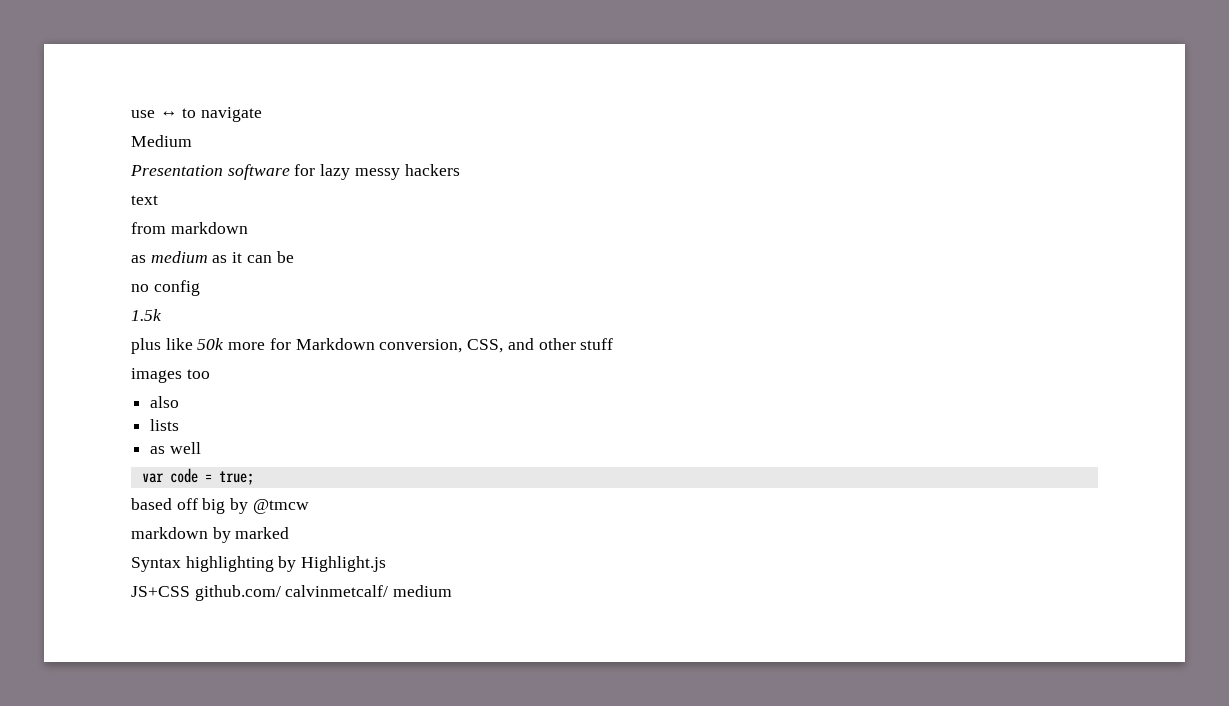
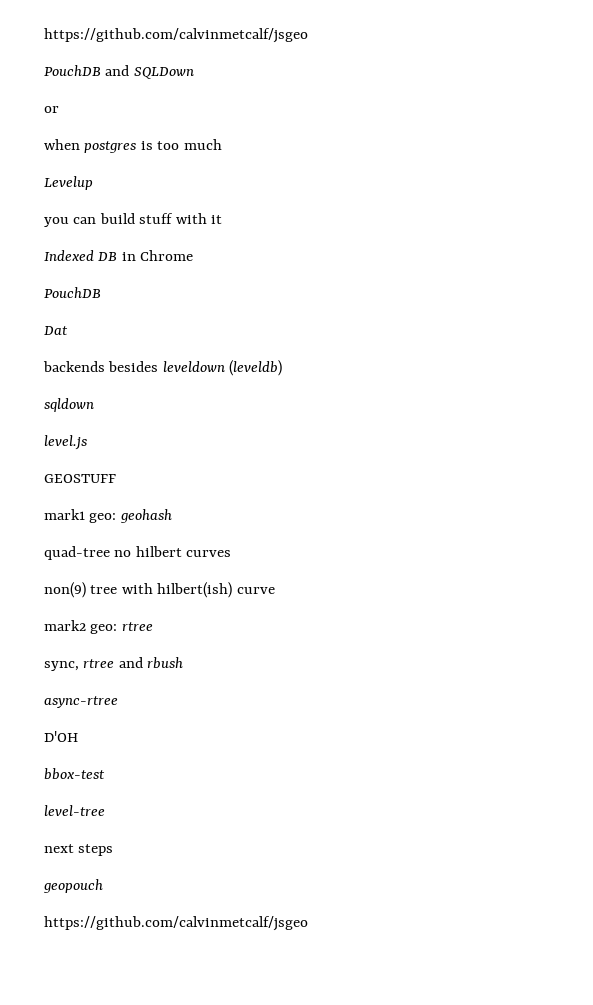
[131,107,263,122] [131,135,192,147] [130,164,460,180] [131,195,158,205] [131,222,248,234] [131,251,294,263] [131,280,200,296] [131,309,162,321] [131,338,614,354] [131,368,210,383] [150,396,180,408] [150,419,180,431] [150,442,201,454] [141,468,254,485] [131,498,309,514] [131,527,290,543] [131,556,387,572] [131,585,453,601] use ↔ to navigate // Medium // Presentation software for lazy messy hackers // text // from markdown // as medium as it can be // no config // 1.5k // plus like 50k more for Markdown conversion, CSS, and other stuff // images too // also // lists // as well // var code = true; // based off big by @tmcw // markdown by marked // Syntax highlighting by Highlight.js // JS+CSS github.com/ calvinmetcalf/ medium -> [44,28,308,43] [44,65,194,79] [44,106,59,113] [44,139,222,153] [44,176,93,190] [44,213,223,227] [44,250,194,261] [44,287,101,298] [44,326,68,335] [43,360,283,376] [44,398,94,412] [44,435,87,450] [44,474,116,483] [44,509,172,523] [44,546,232,560] [44,582,275,598] [44,620,153,634] [44,657,184,671] [44,696,118,708] [44,731,78,742] [44,768,105,780] [44,805,105,816] [44,844,114,856] [43,879,103,893] [44,916,308,931] https://github.com/calvinmetcalf/jsgeo // PouchDB and SQLDown // or // when postgres is too much // Levelup // you can build stuff with it // Indexed DB in Chrome // PouchDB // Dat // backends besides leveldown (leveldb) // sqldown // level.js // GEOSTUFF // mark1 geo: geohash // quad-tree no hilbert curves // non(9) tree with hilbert(ish) curve // mark2 geo: rtree // sync, rtree and rbush // async-rtree // D'OH // bbox-test // level-tree // next steps // geopouch // https://github.com/calvinmetcalf/jsgeo

